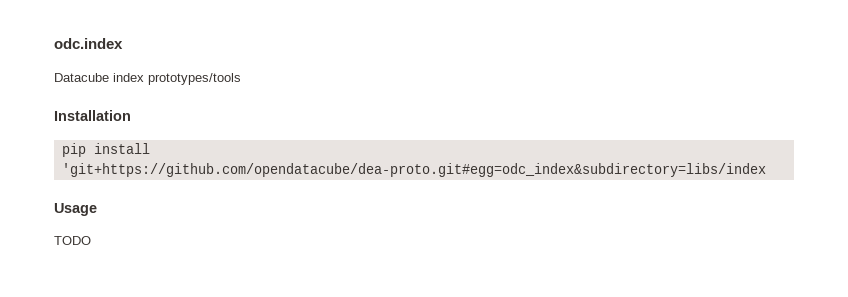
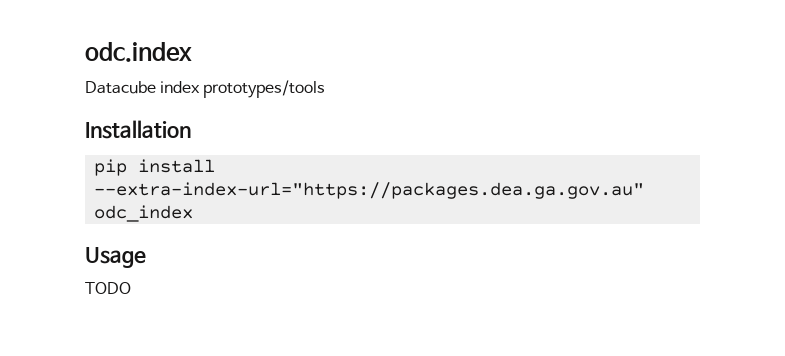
[61,163,766,177] 'git+https://github.com/opendatacube/dea-proto.git#egg=odc_index&subdirectory=libs/index -> [94,182,645,199] [94,205,194,222] --extra-index-url="https://packages.dea.ga.gov.au" odc_index

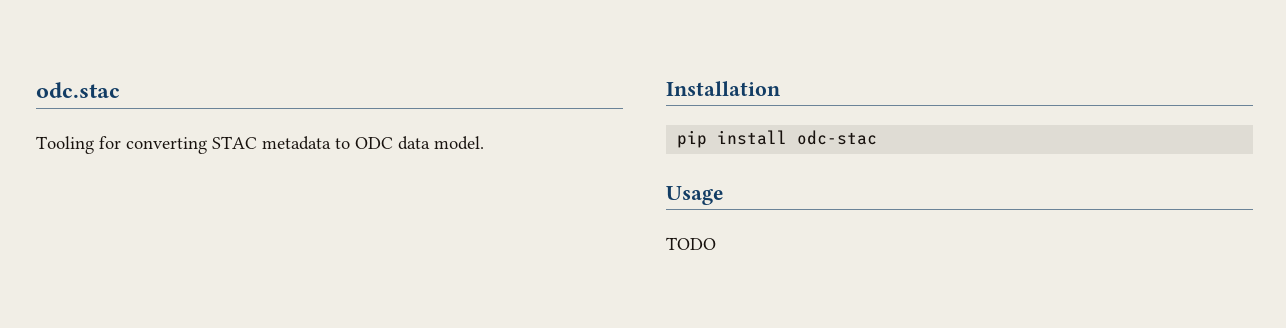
[85,42,192,62] [85,80,326,98] odc.index // Datacube index prototypes/tools -> [36,82,120,98] [36,136,484,154] odc.stac // Tooling for converting STAC metadata to ODC data model.
[94,182,645,199] [94,205,194,222] --extra-index-url="https://packages.dea.ga.gov.au" odc_index -> [797,130,878,145] odc-stac

